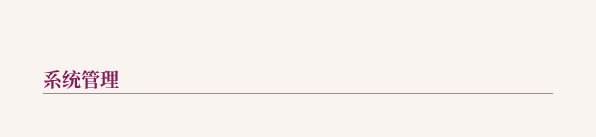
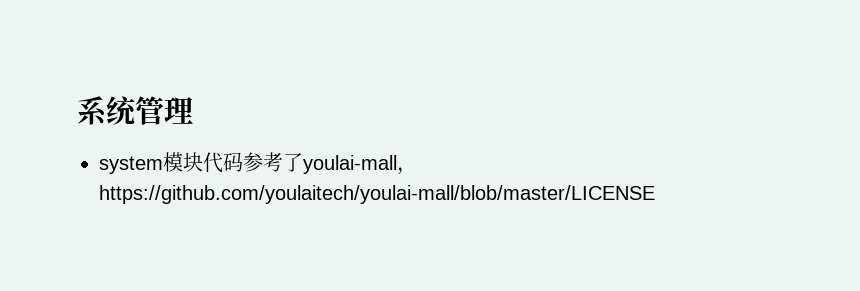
(119, 79) none -> [99,152,417,175] [99,185,655,204] // system模块代码参考了youlai-mall，https://github.com/youlaitech/youlai-mall/blob/master/LICENSE

